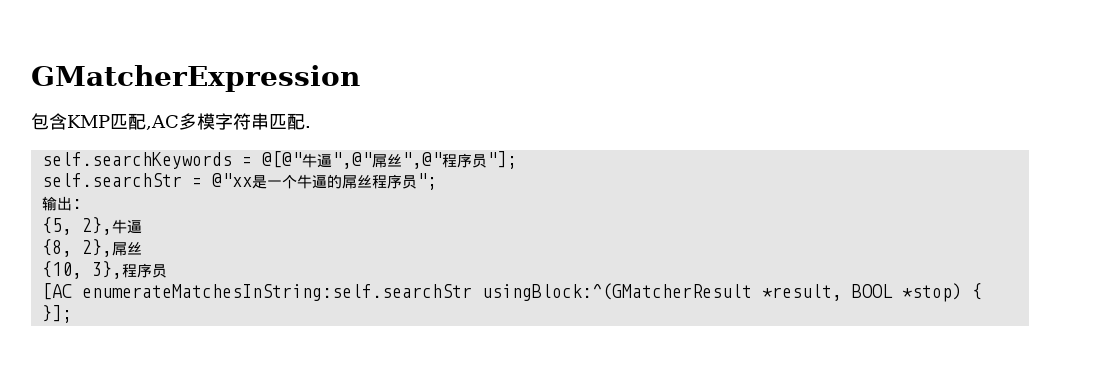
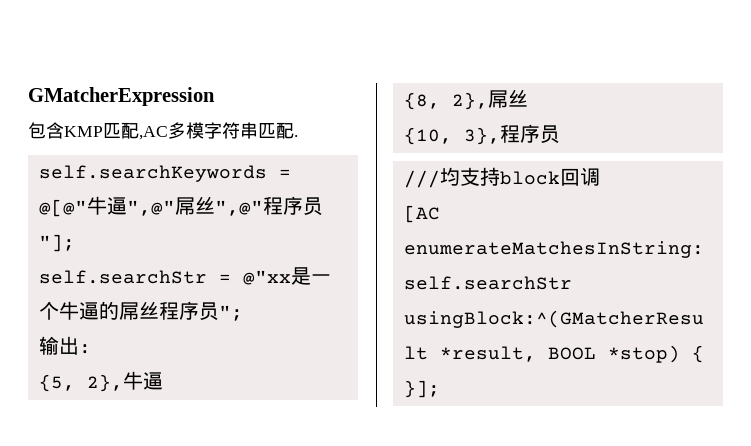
(167, 271) none -> [403,167,600,188] // ///均支持block回调

